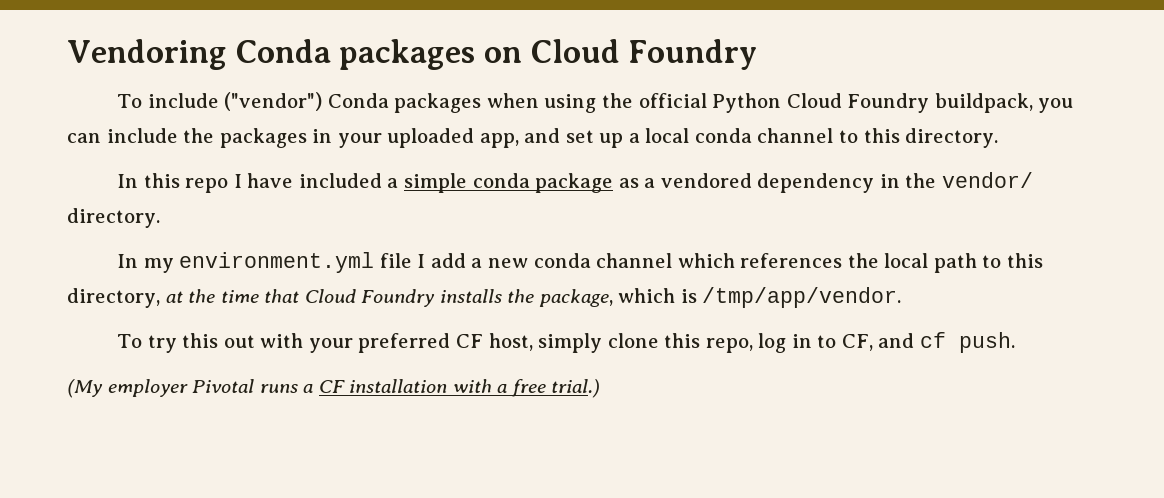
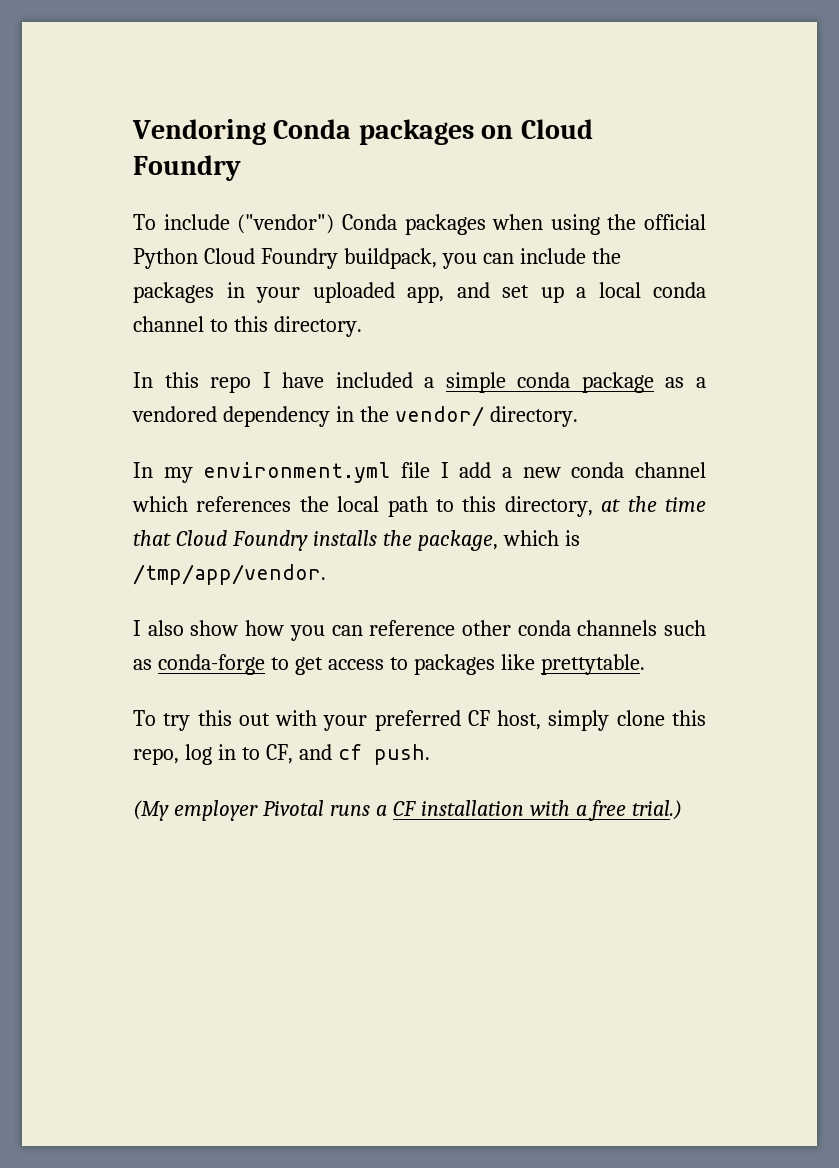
(902, 297) none -> [133,620,706,641] [133,654,645,675] // I also show how you can reference other conda channels such as conda-forge to get access to packages like prettytable.

